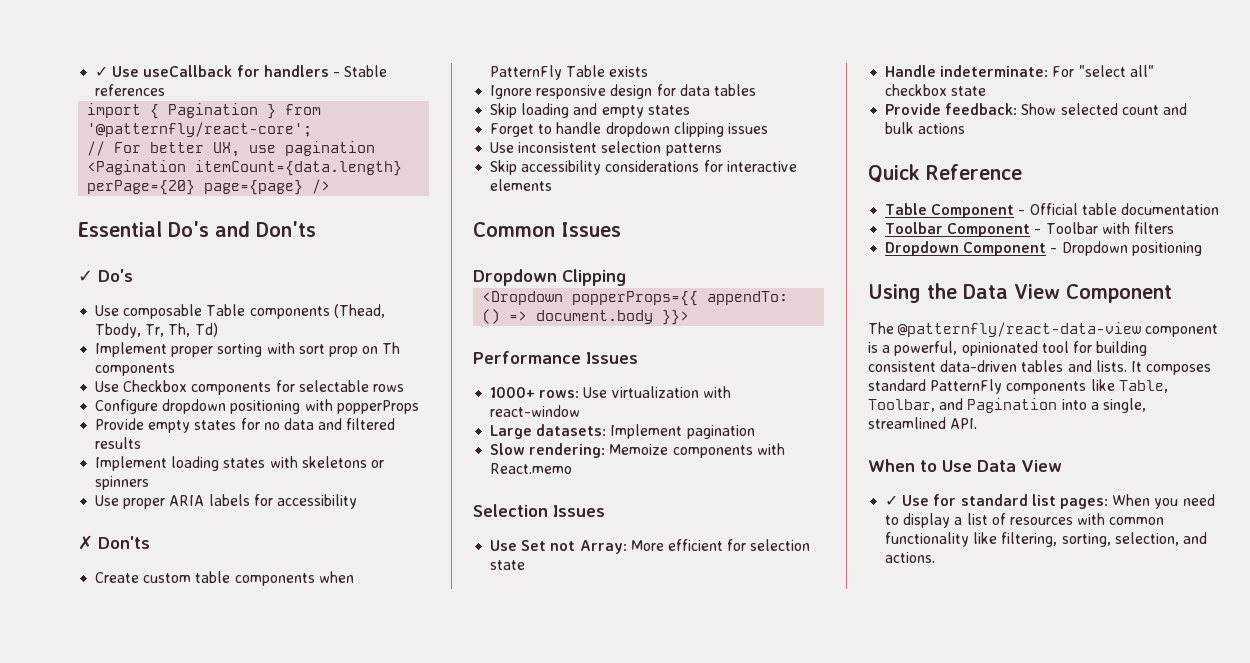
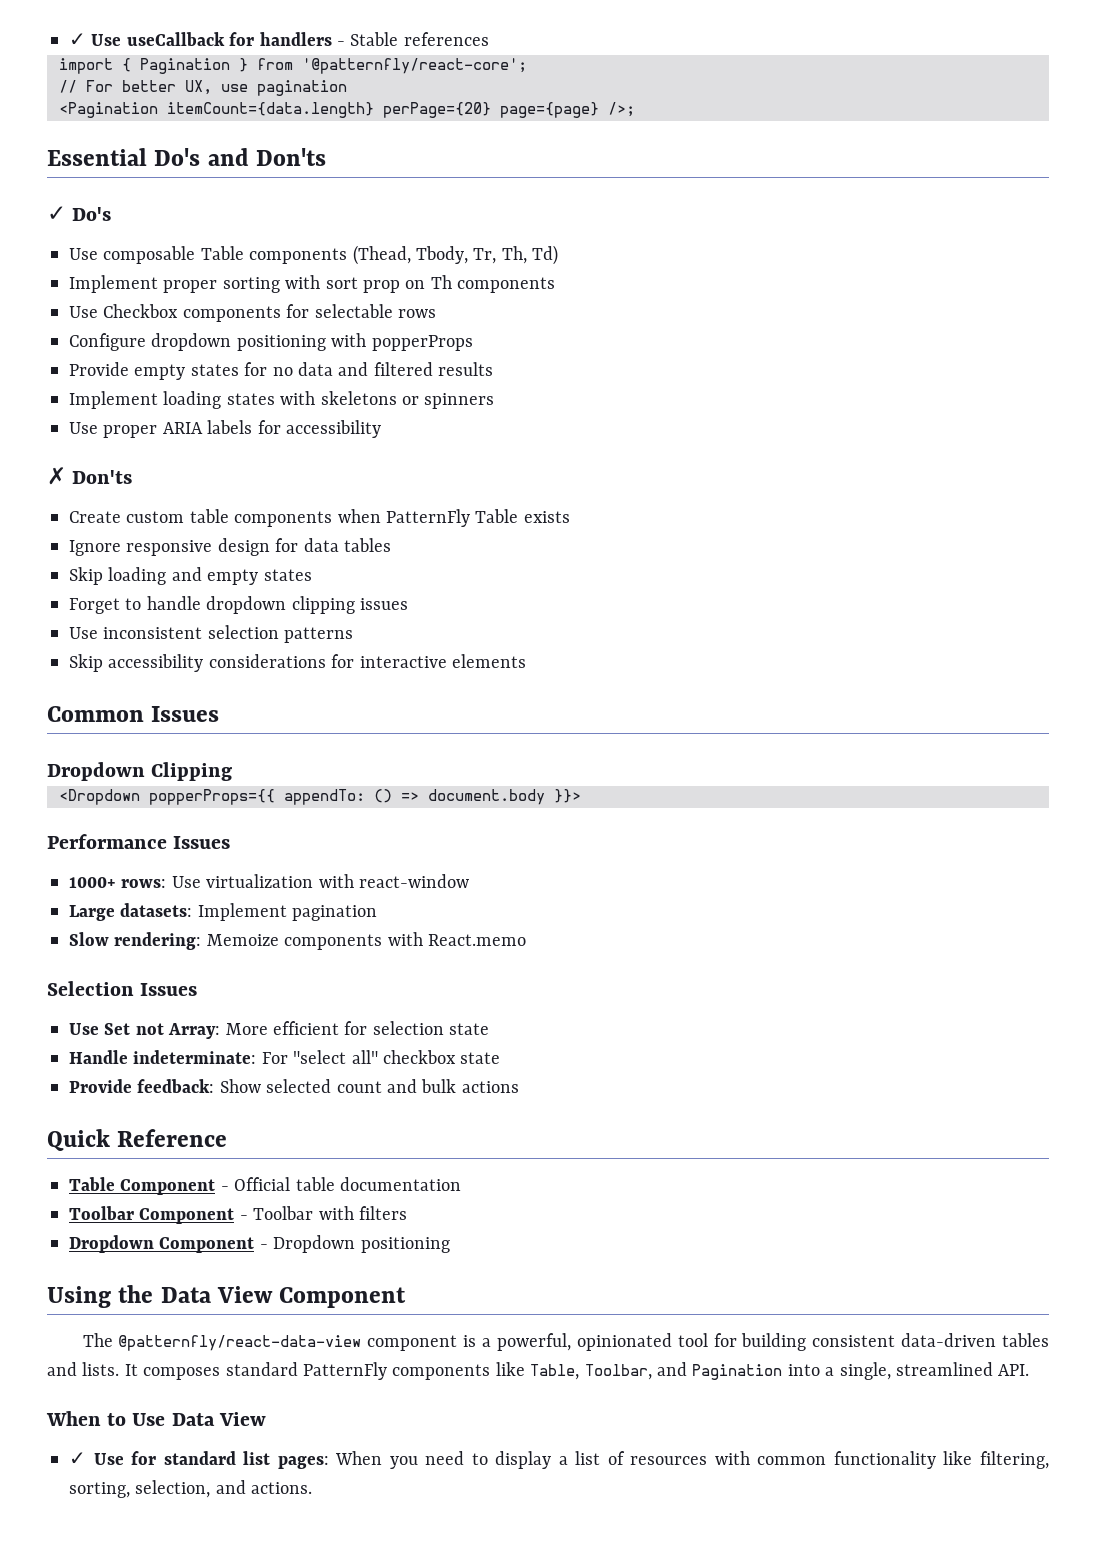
[312,179,331,194] /> -> [608,102,635,117] />;

